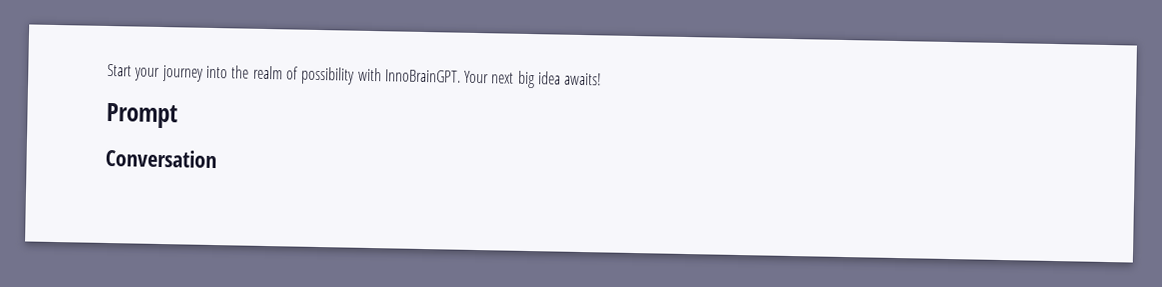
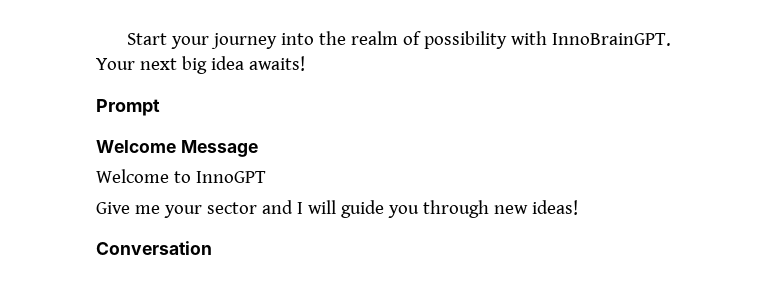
(178, 115) none -> [96,140,258,157] [96,169,266,183] [96,200,578,218] // Welcome Message // Welcome to InnoGPT // Give me your sector and I will guide you through new ideas!

